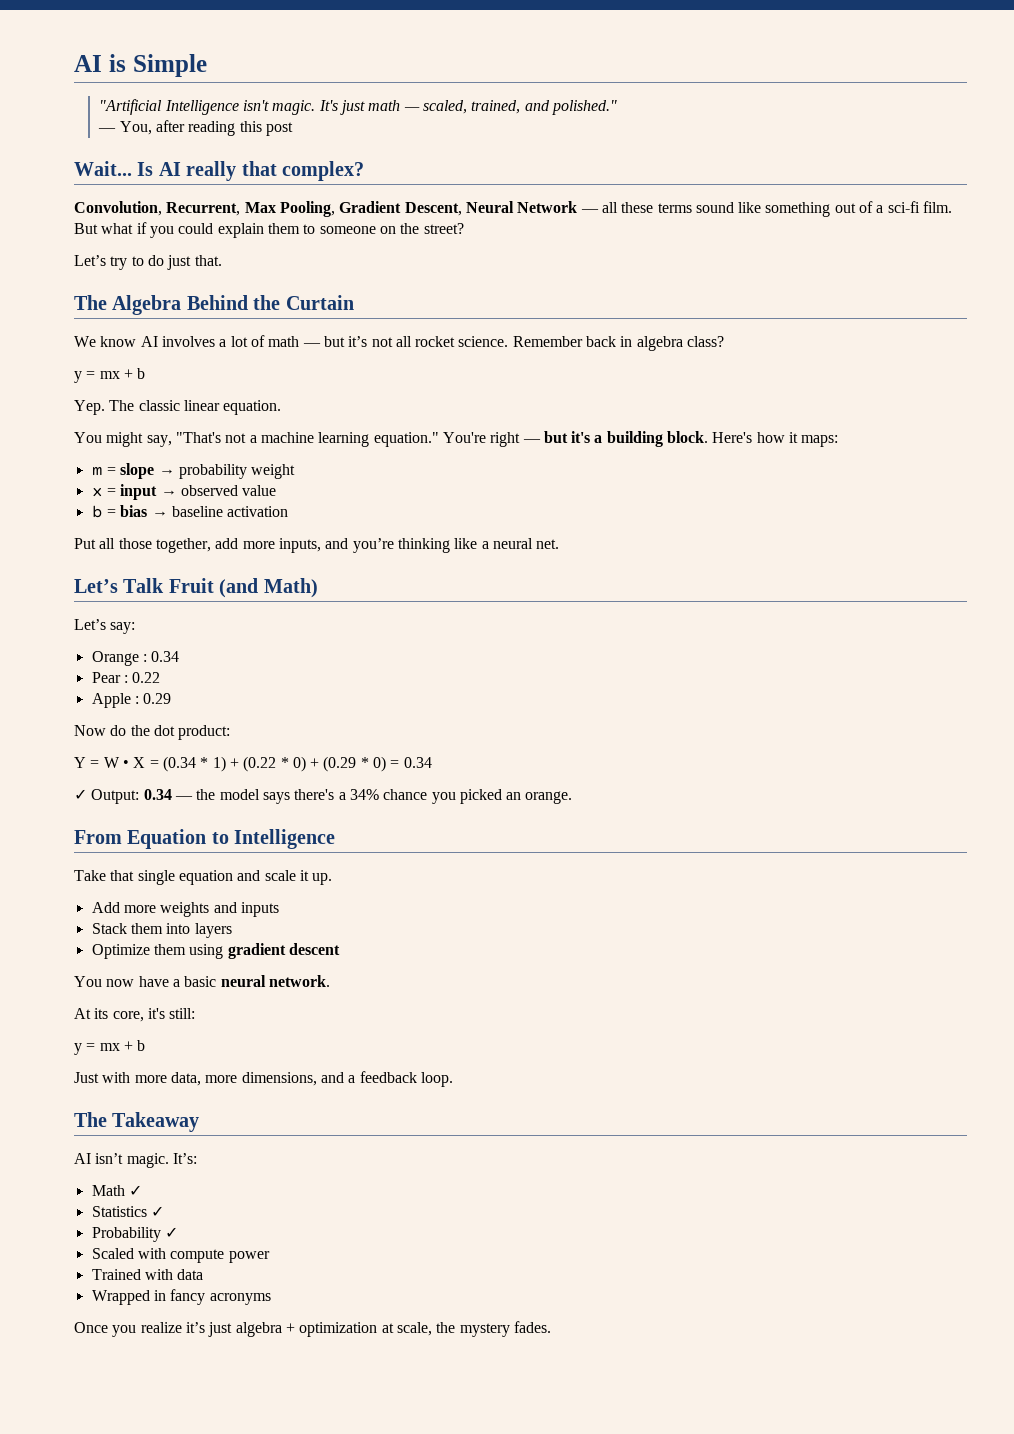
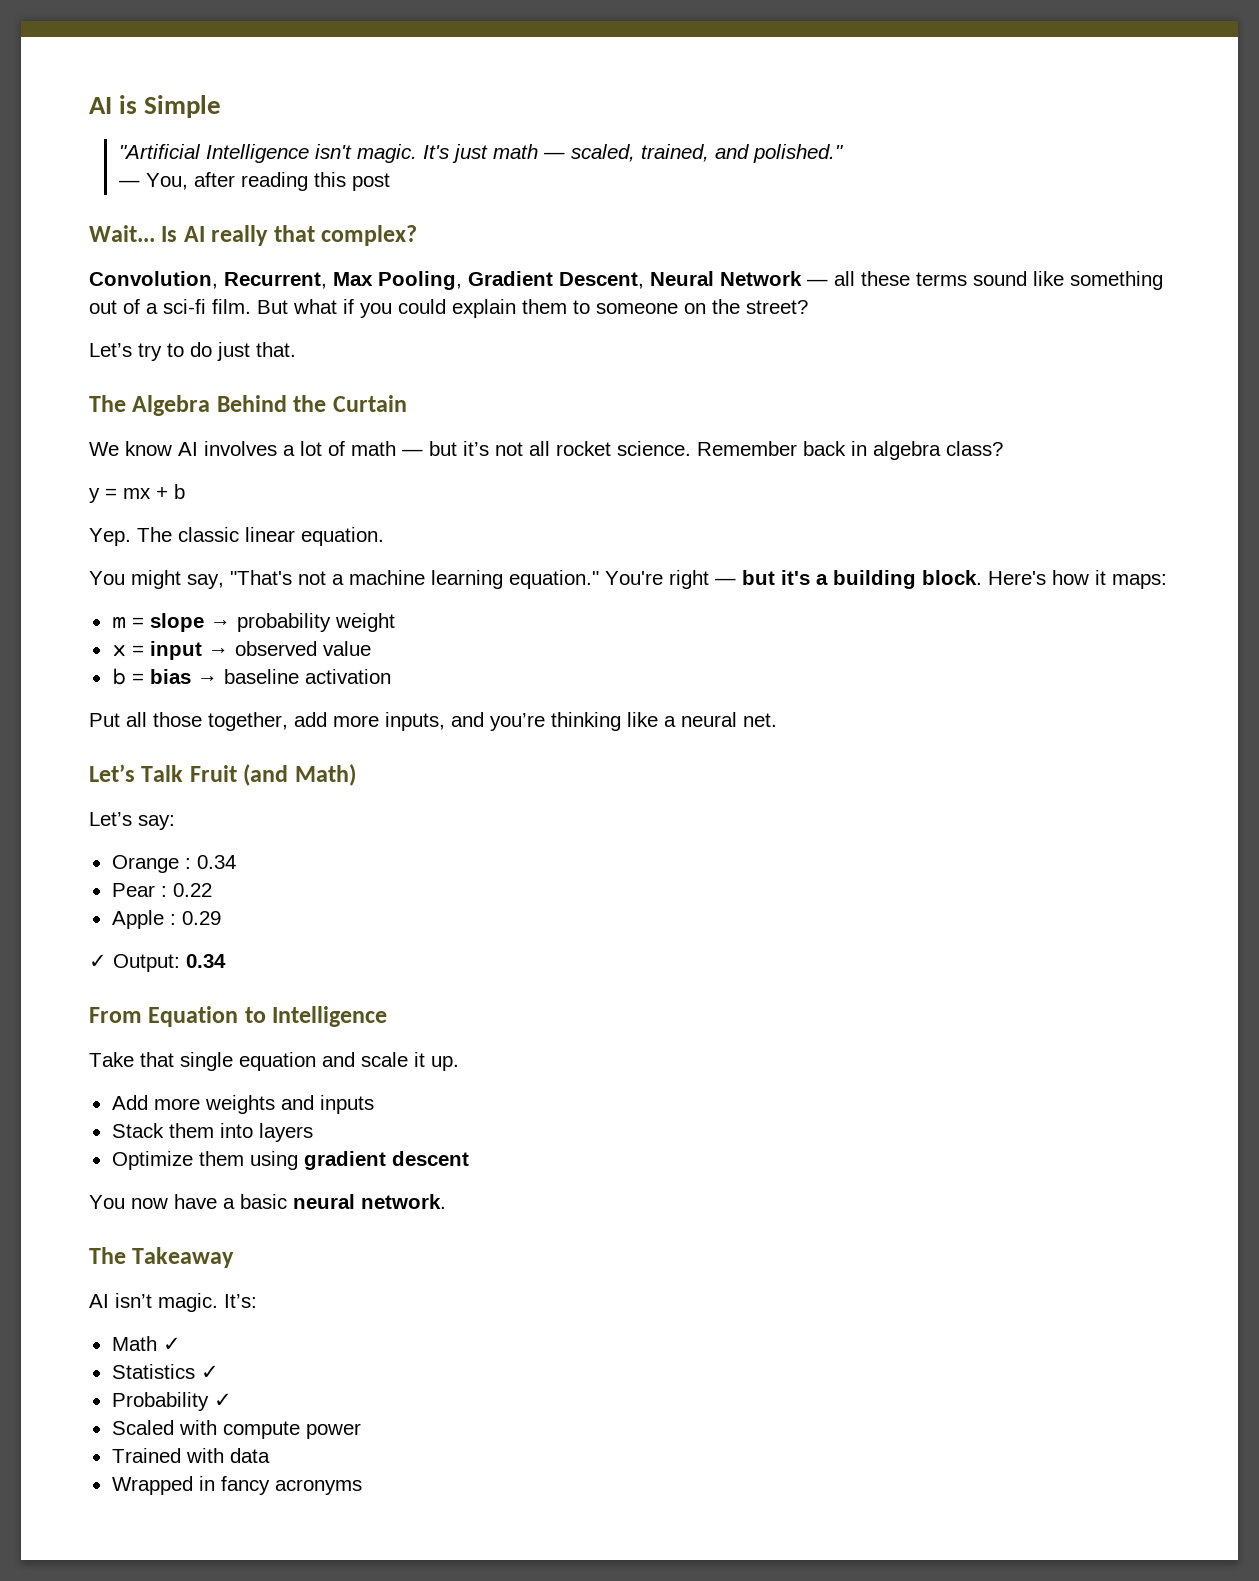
[74,725,231,740] [74,756,432,772] [74,789,573,804] Now do the dot product: // Y = W • X = (0.34 * 1) + (0.22 * 0) + (0.29 * 0) = 0.34 // ✓ Output: 0.34 — the model says there's a 34% chance you picked an orange. -> [89,954,226,972] ✓ Output: 0.34
[74,1008,196,1022] [74,1040,146,1055] [74,1071,453,1087] // At its core, it's still: // y = mx + b // Just with more data, more dimensions, and a feedback loop. -> (446, 1201) none
[74,1321,551,1337] // Once you realize it’s just algebra + optimization at scale, the mystery fades. -> (362, 1487) none

